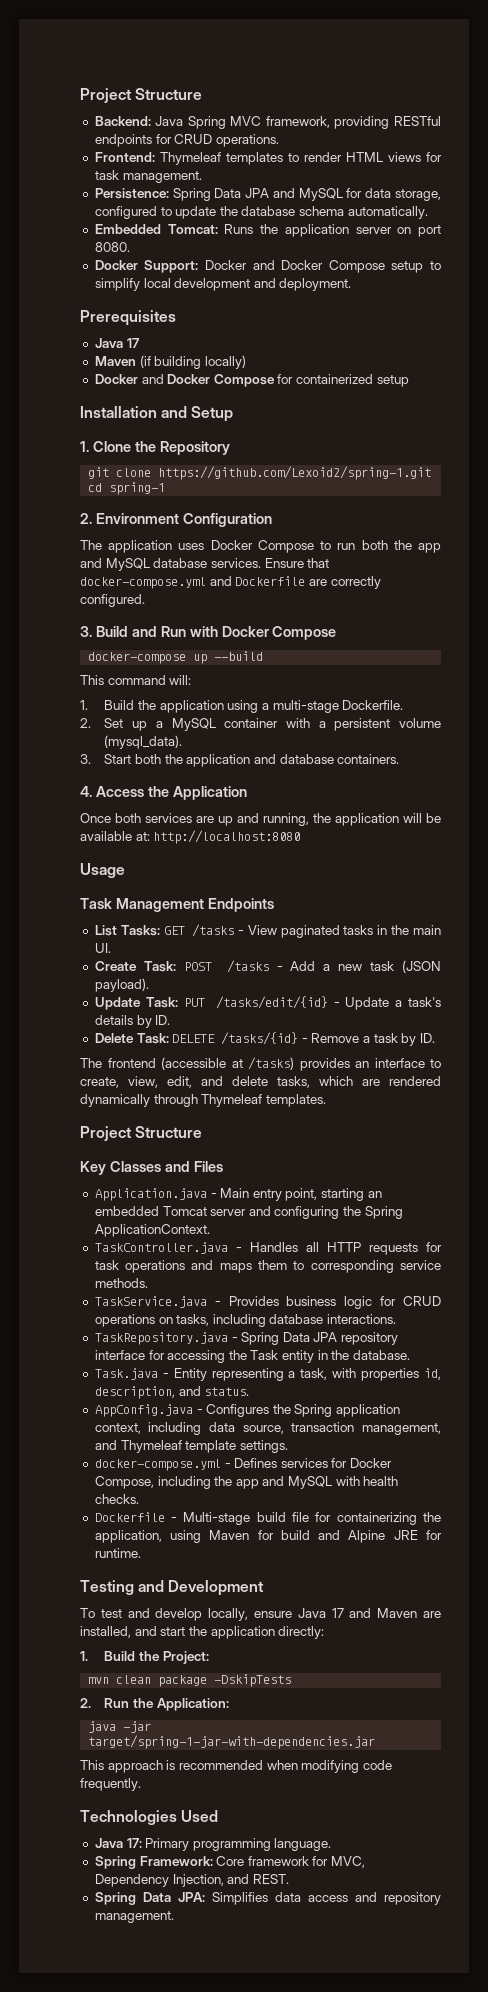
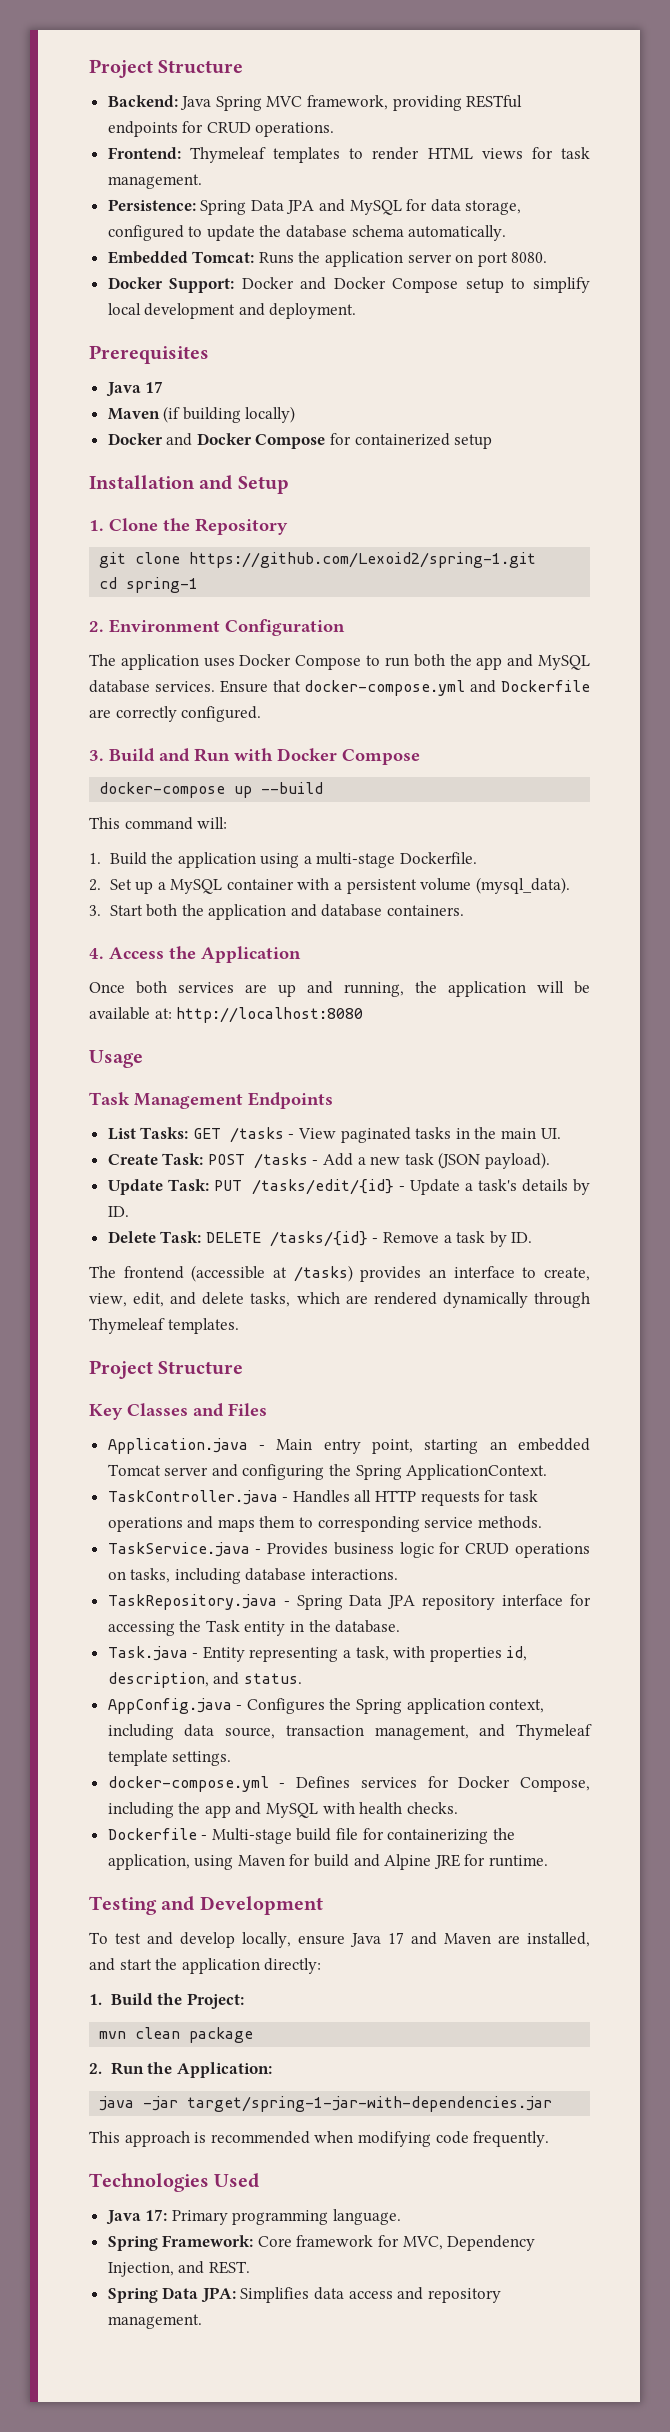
[214,1674,292,1687] -DskipTests -> (254, 2035) none

